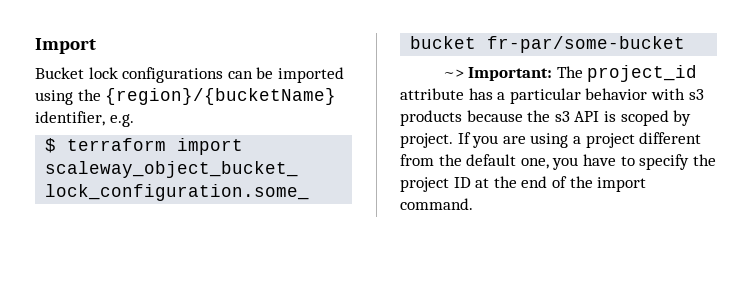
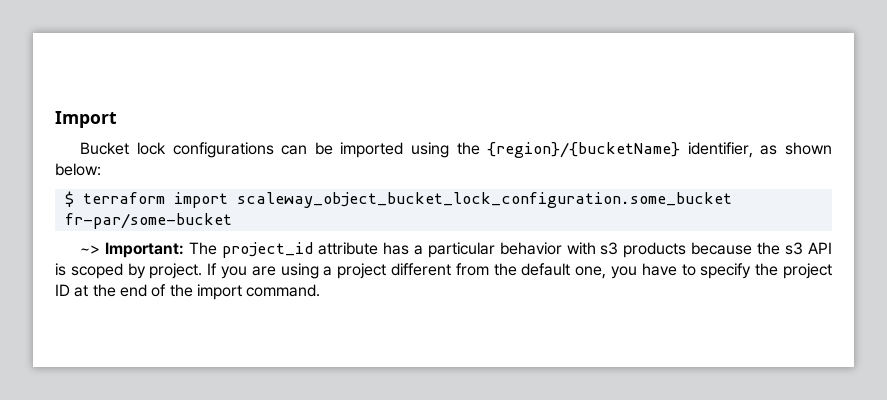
[109,114,134,127] e.g. -> [760,142,832,155] [55,163,101,176] as shown below:

